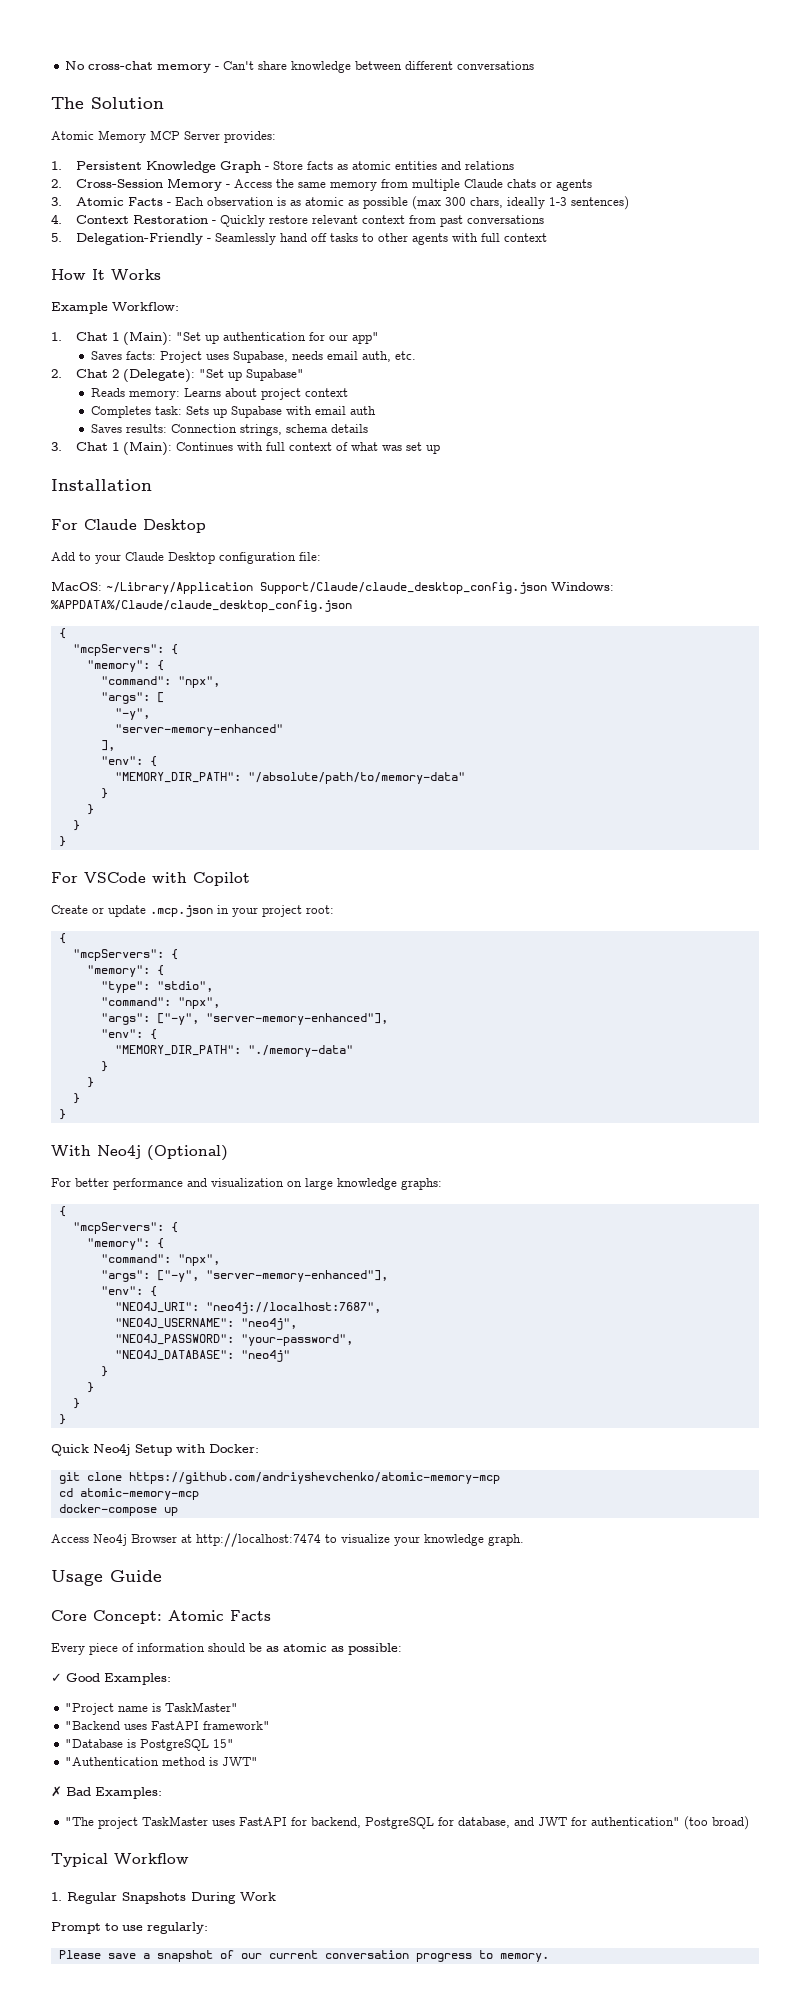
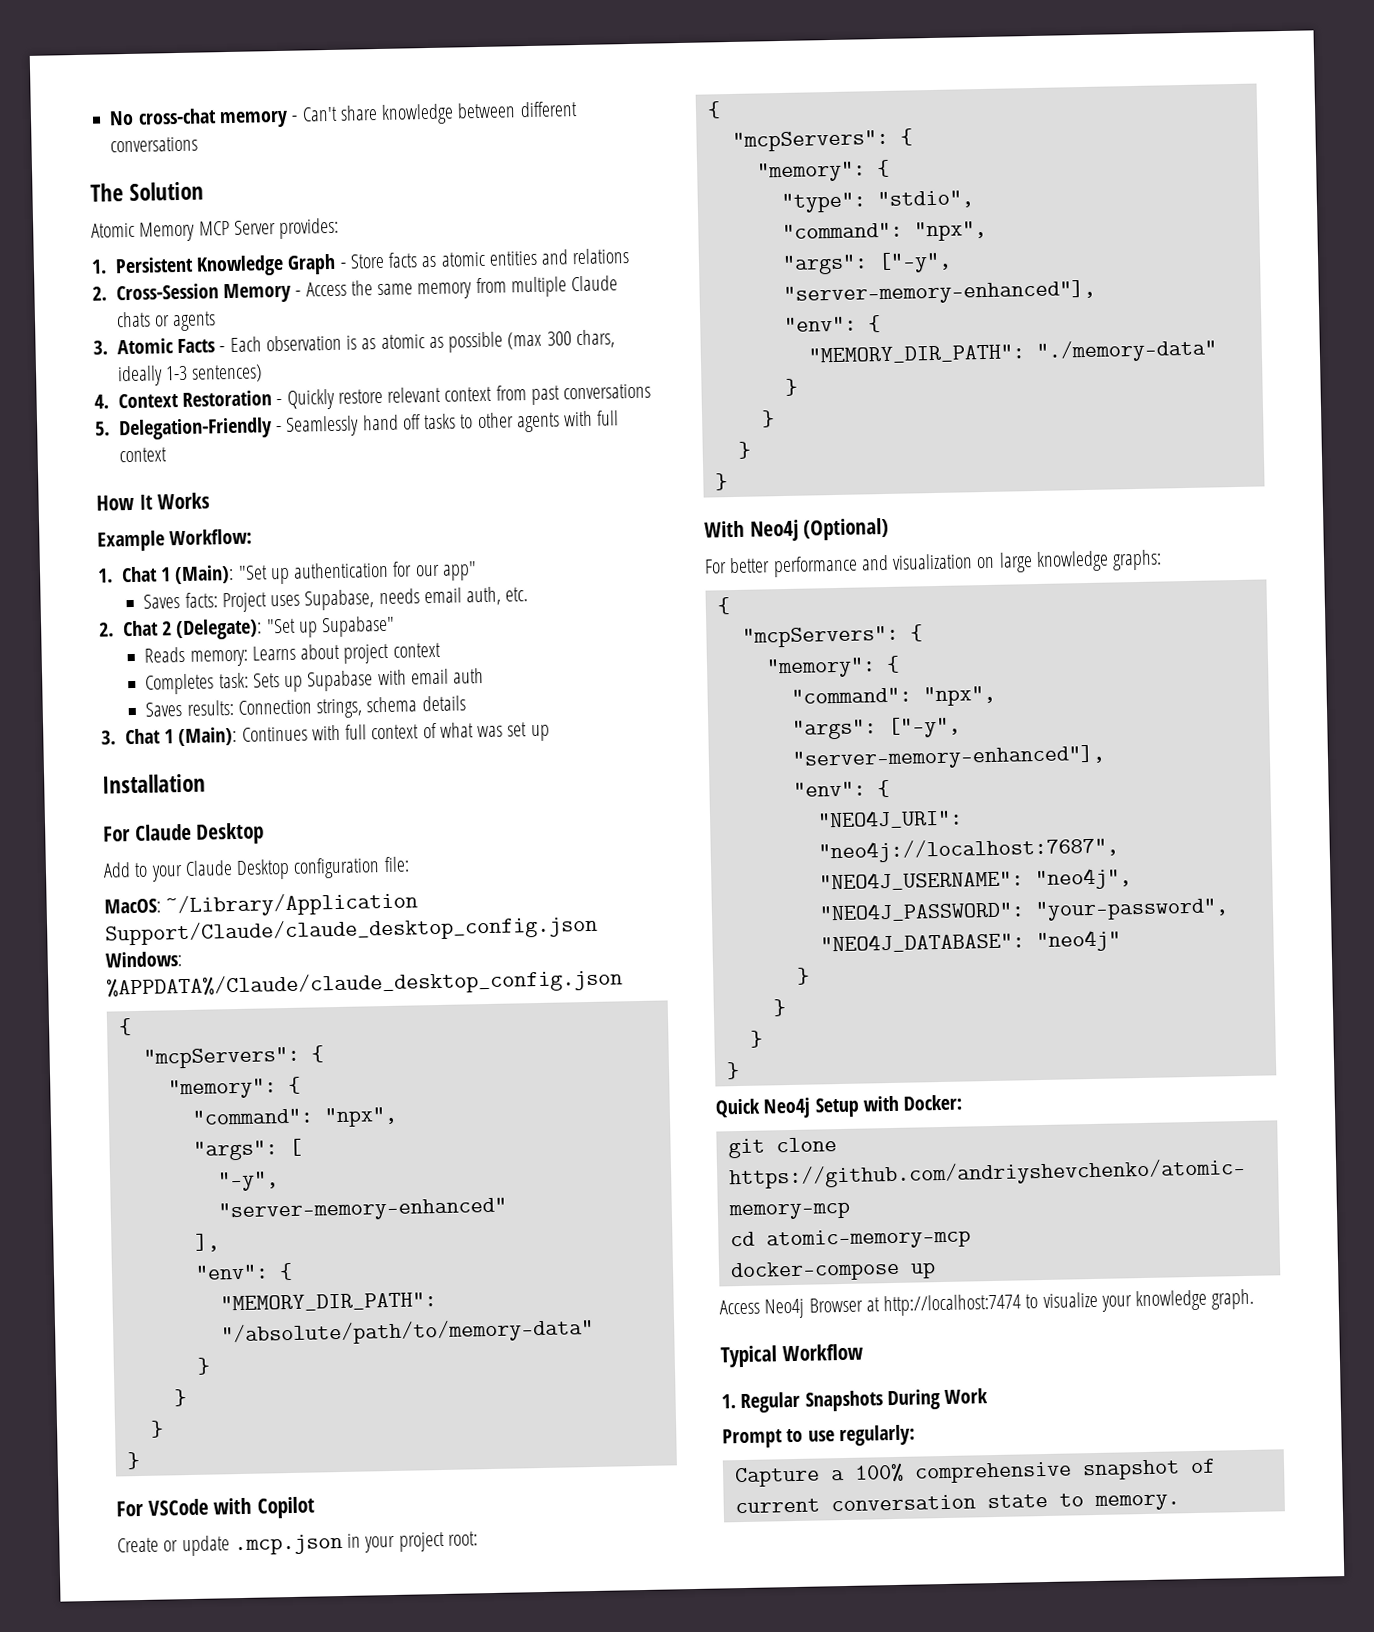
[51,1570,162,1586] [51,1610,271,1624] [51,1643,402,1655] [51,1673,171,1685] [65,1702,239,1715] [65,1721,271,1730] [65,1739,235,1751] [65,1757,259,1766] [51,1786,162,1799] [65,1816,750,1830] // Usage Guide // Core Concept: Atomic Facts // Every piece of information should be as atomic as possible: // ✓ Good Examples: // "Project name is TaskMaster" // "Backend uses FastAPI framework" // "Database is PostgreSQL 15" // "Authentication method is JWT" // ✗ Bad Examples: // "The project TaskMaster uses FastAPI for backend, PostgreSQL for database, and JWT for authentication" (too broad) -> (1255, 1299) none
[58,1950,150,1959] Please save a -> [733,1461,1072,1488] Capture a 100% comprehensive
[240,1953,262,1959] our -> (1216, 1466) none
[415,1953,472,1962] progress -> [986,1493,1048,1509] state

